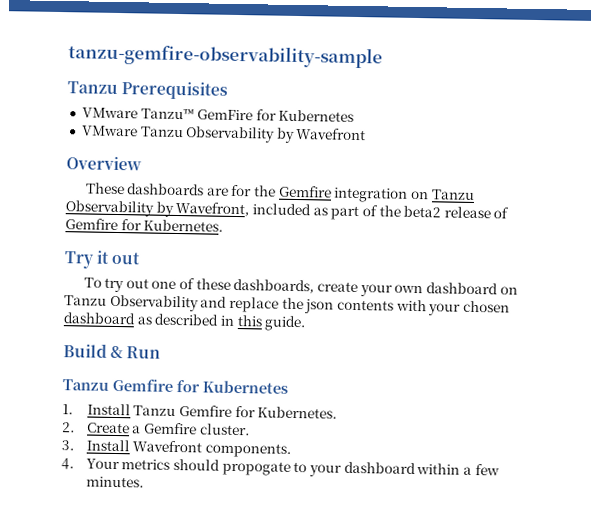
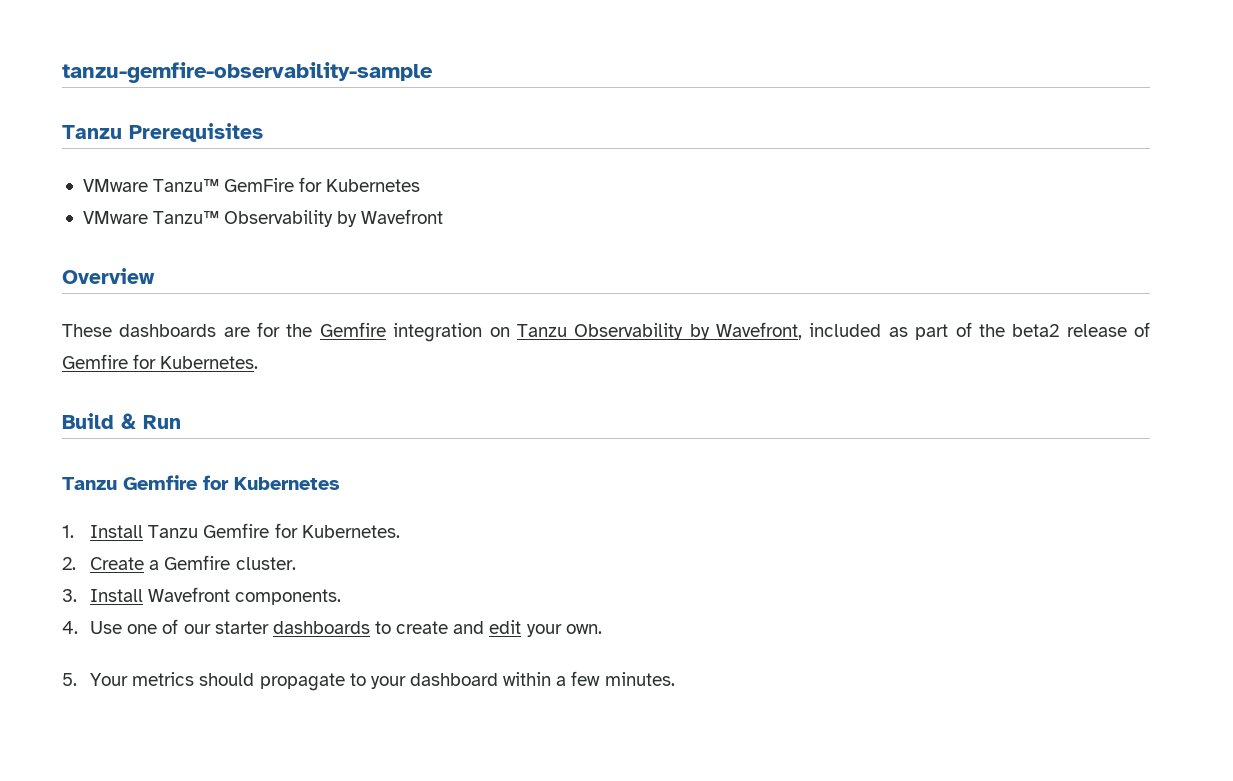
[140,126,184,138] Tanzu -> [153,211,220,224] Tanzu™
[64,250,142,269] [83,277,518,297] [64,294,510,316] [63,312,307,332] // Try it out // To try out one of these dashboards, create your own dashboard on Tanzu Observability and replace the json contents with your chosen dashboard as described in this guide. -> (259, 362) none
(74, 464) none -> [90,619,602,637] [62,673,77,686] Use one of our starter dashboards to create and edit your own. // 5.
[221,460,291,476] propogate -> [259,673,345,691] propagate

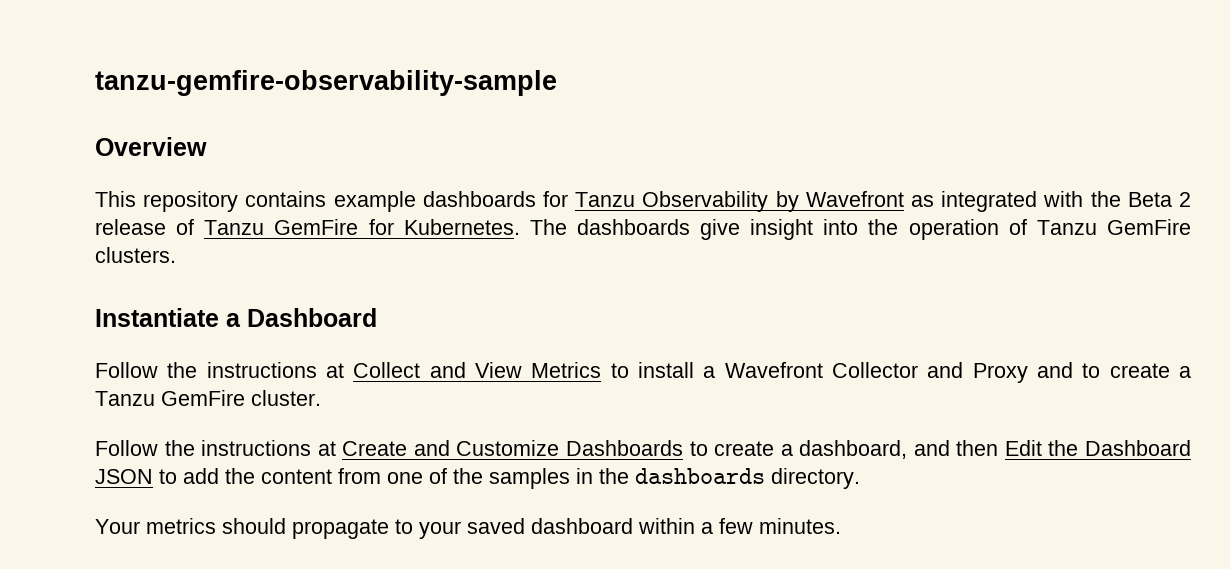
[62,123,263,142] [82,177,421,192] [82,209,444,227] [62,268,155,284] [62,322,1150,342] [62,354,259,369] [62,413,181,429] [62,475,340,490] [62,523,400,538] [62,555,296,570] [62,587,342,605] [62,619,602,637] [62,673,77,686] Tanzu Prerequisites // VMware Tanzu™ GemFire for Kubernetes // VMware Tanzu™ Observability by Wavefront // Overview // These dashboards are for the Gemfire integration on Tanzu Observability by Wavefront, included as part of the beta2 release of Gemfire for Kubernetes. // Build & Run // Tanzu Gemfire for Kubernetes // 1. Install Tanzu Gemfire for Kubernetes. // 2. Create a Gemfire cluster. // 3. Install Wavefront components. // 4. Use one of our starter dashboards to create and edit your own. // 5. -> [95,137,207,156] [95,191,1192,212] [95,219,1191,240] [95,247,176,263] [95,308,377,327] [95,362,1192,383] [95,390,321,406] [95,440,1191,459] [95,468,860,489] Overview // This repository contains example dashboards for Tanzu Observability by Wavefront as integrated with the Beta 2 release of Tanzu GemFire for Kubernetes. The dashboards give insight into the operation of Tanzu GemFire clusters. // Instantiate a Dashboard // Follow the instructions at Collect and View Metrics to install a Wavefront Collector and Proxy and to create a Tanzu GemFire cluster. // Follow the instructions at Create and Customize Dashboards to create a dashboard, and then Edit the Dashboard JSON to add the content from one of the samples in the dashboards directory. //
(406, 682) none -> [467,518,525,534] saved

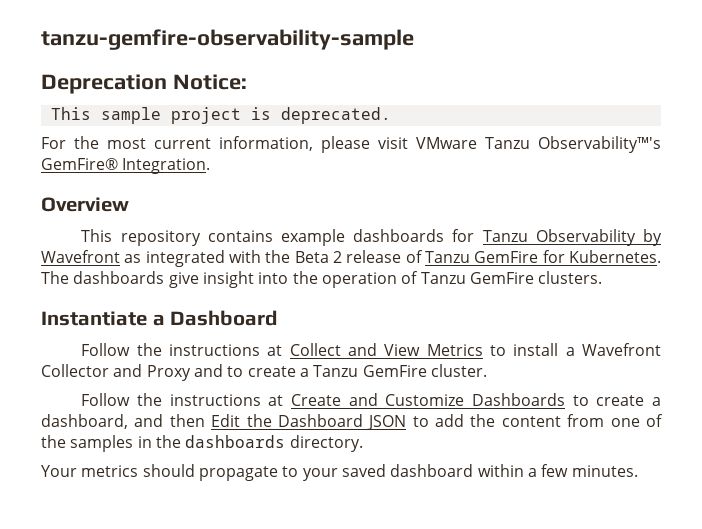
(557, 83) none -> [41,74,247,94] [50,107,391,124] [41,136,661,153] [41,158,211,174] // Deprecation Notice: // This sample project is deprecated. // For the most current information, please visit VMware Tanzu Observability™'s GemFire® Integration.

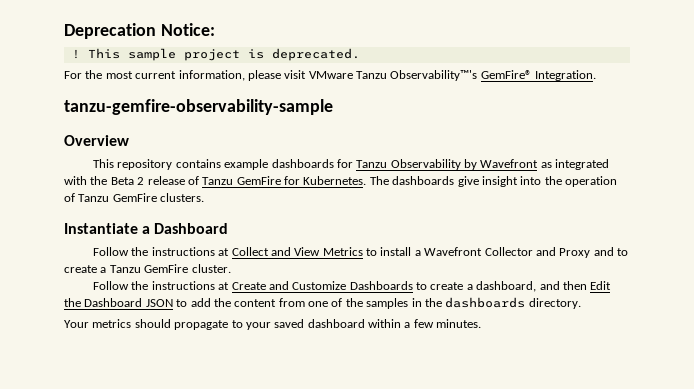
[41,29,414,50] tanzu-gemfire-observability-sample // -> (64, 31) none
(247, 82) none -> [71,49,80,59] !
(211, 166) none -> [64,99,333,115] // tanzu-gemfire-observability-sample

